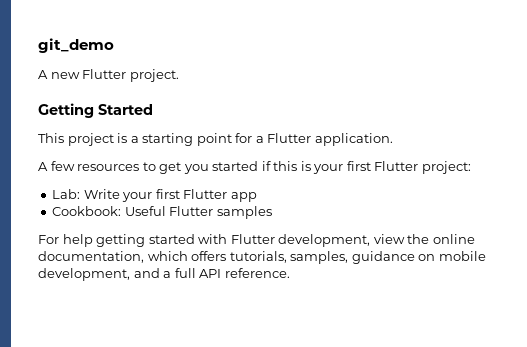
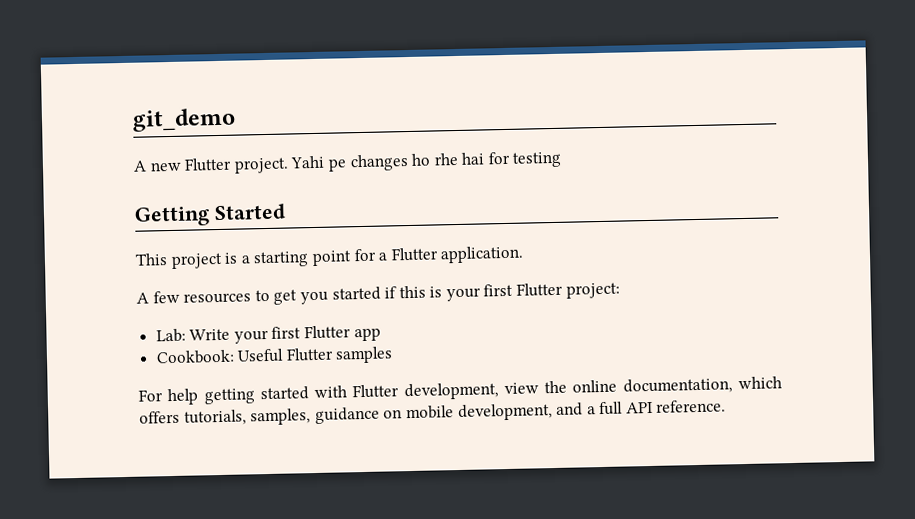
(179, 75) none -> [290,151,563,172] Yahi pe changes ho rhe hai for testing

